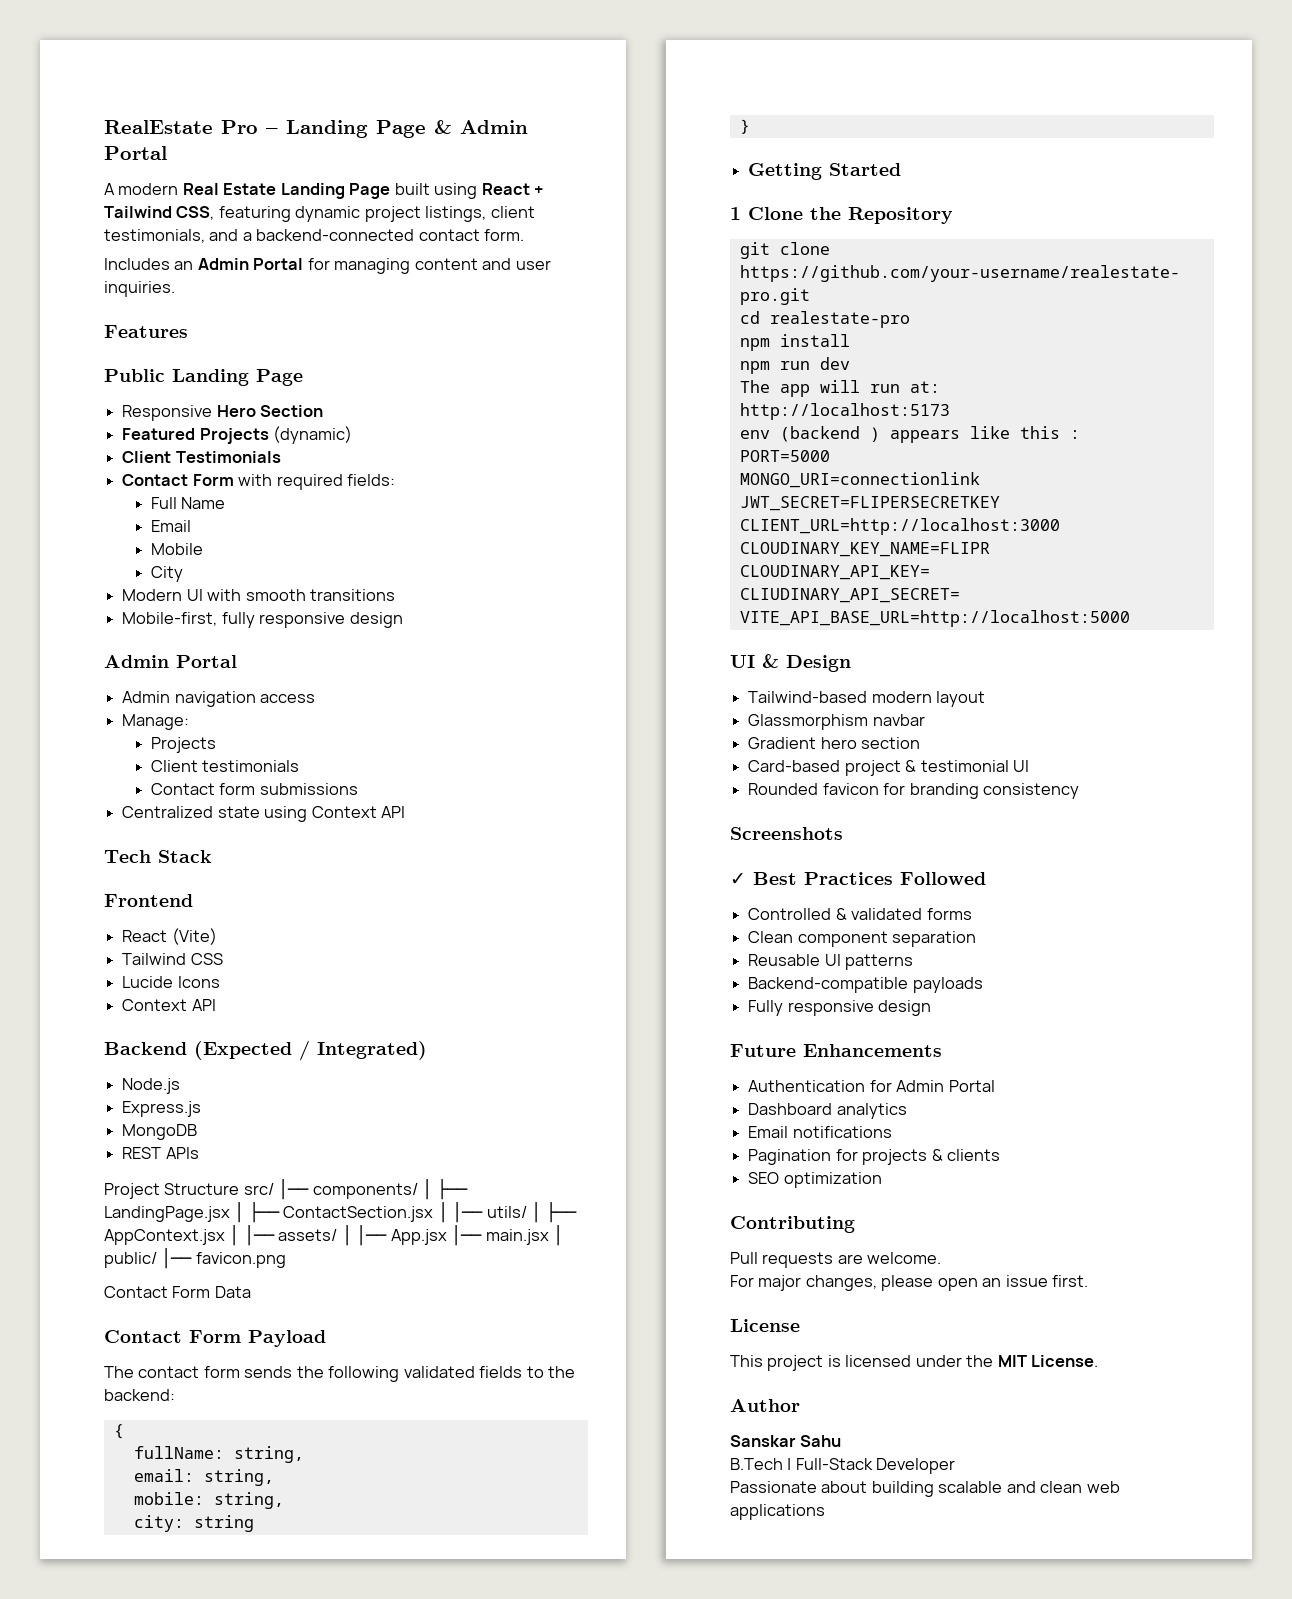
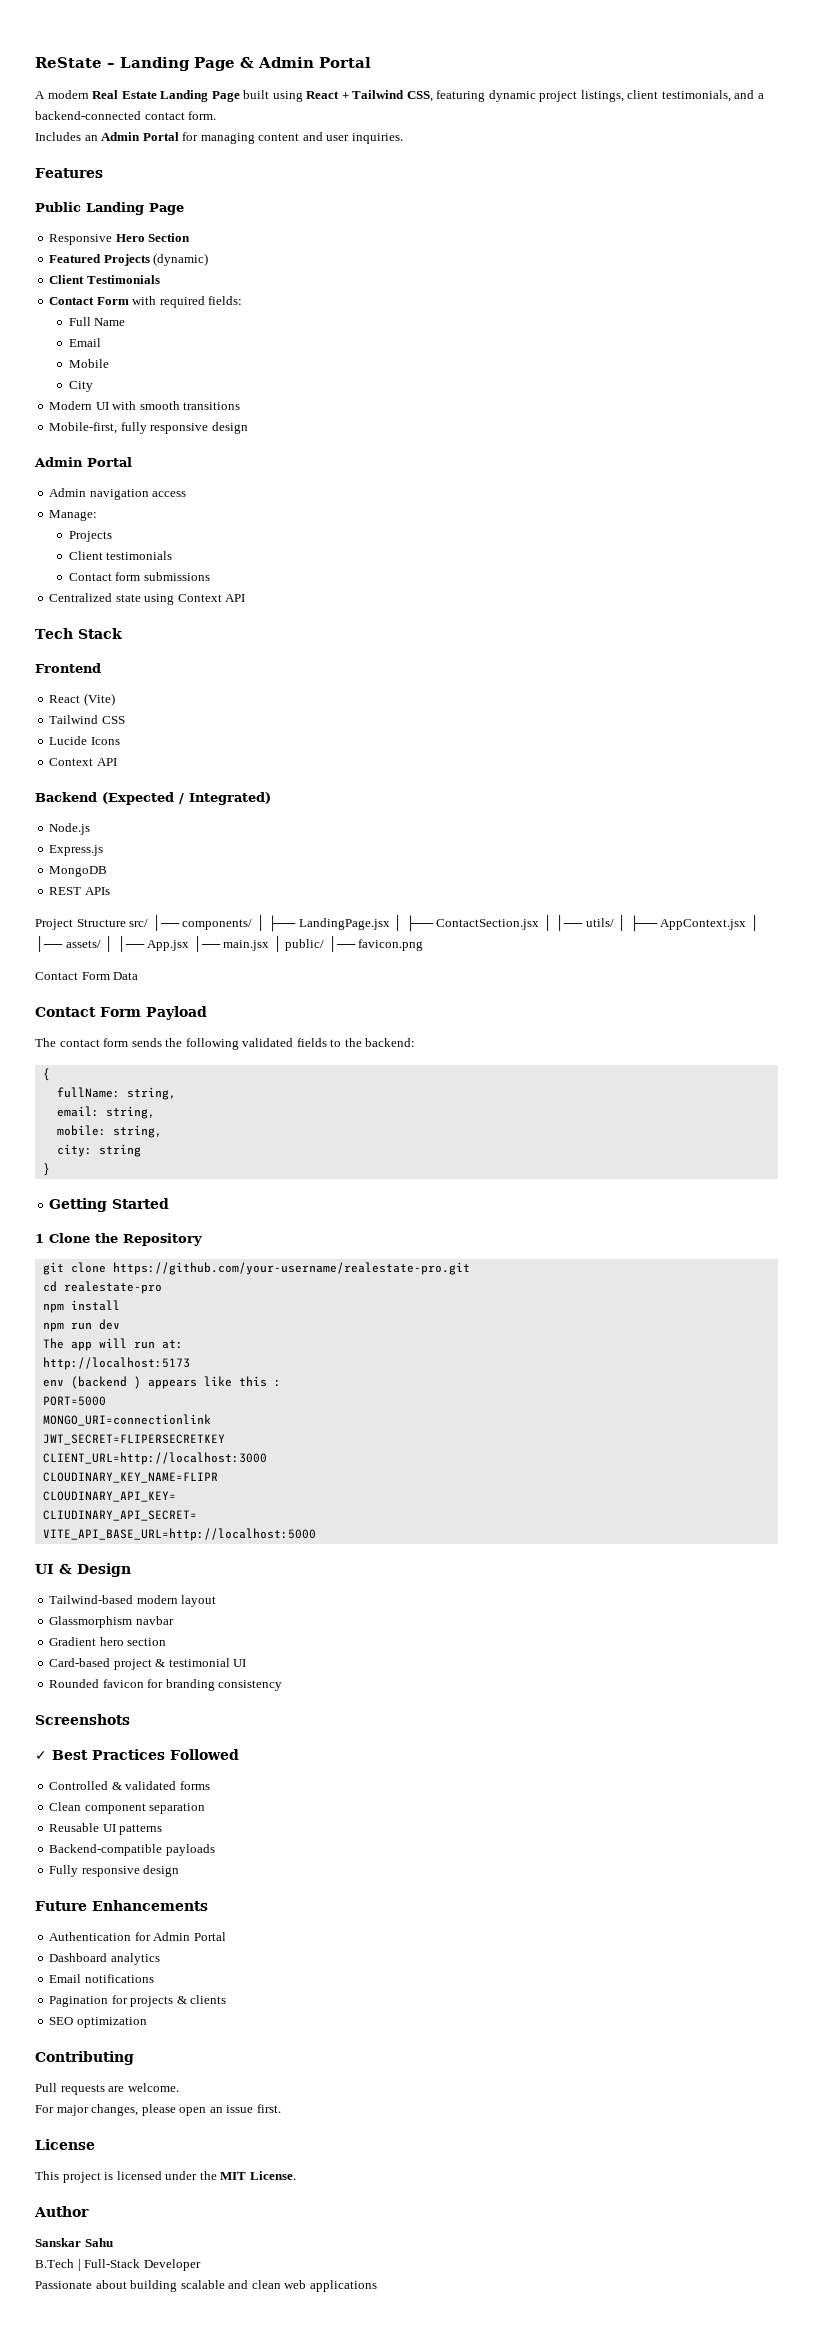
[104,120,258,134] RealEstate Pro -> [35,57,102,68] ReState

